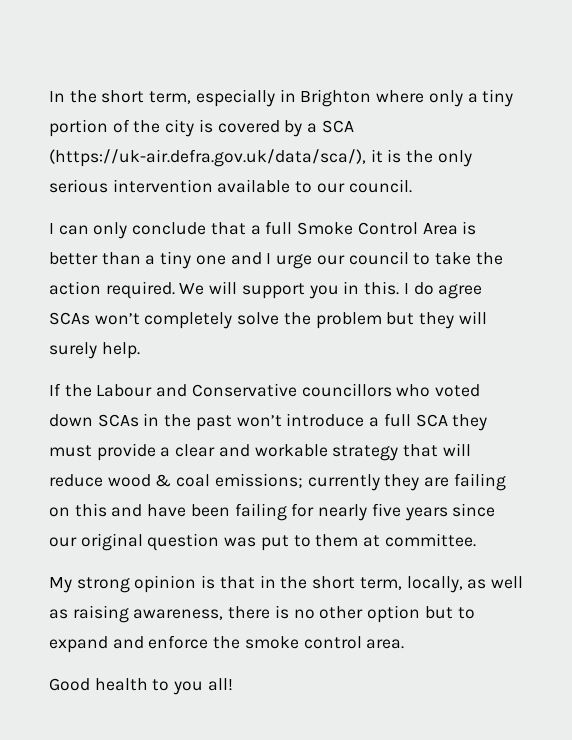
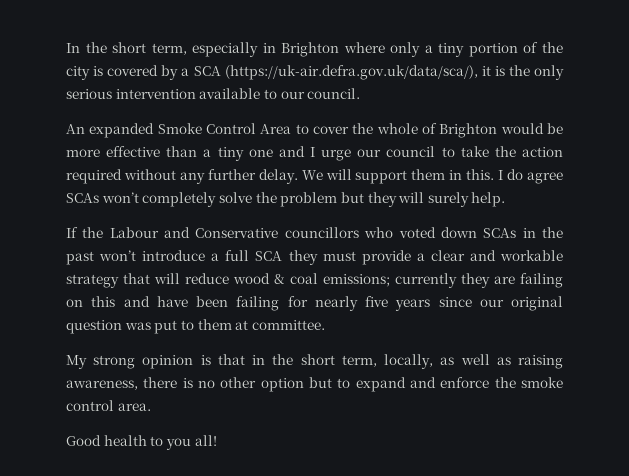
[49,221,477,239] [49,252,98,265] I can only conclude that a full Smoke Control Area is better -> [66,123,563,138] [66,146,161,157] An expanded Smoke Control Area to cover the whole of Brighton would be more effective
[105,281,175,299] required. -> [66,169,298,184] required without any further delay.
[308,285,339,299] you -> [411,169,446,180] them

